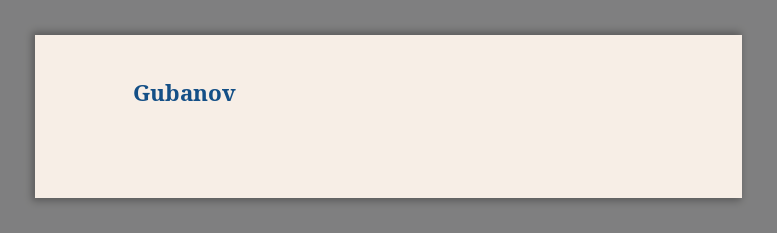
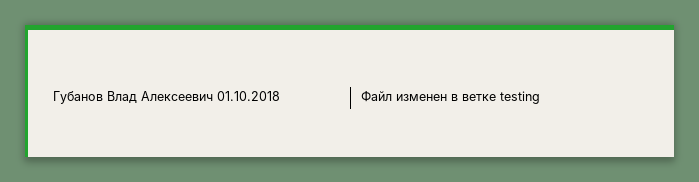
[133,84,236,101] Gubanov -> [53,91,280,104] [361,91,540,104] Губанов Влад Алексеевич 01.10.2018 // Файл изменен в ветке testing

